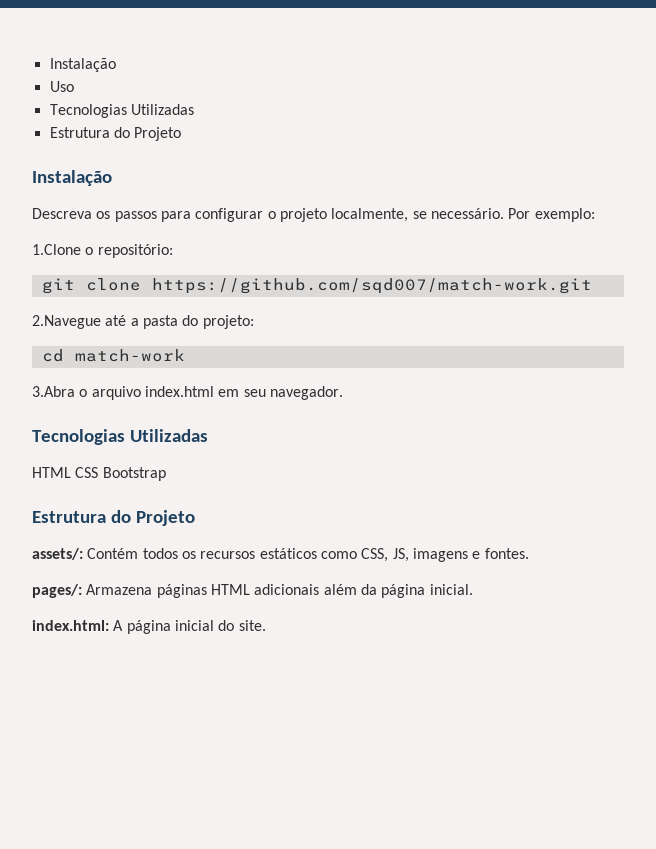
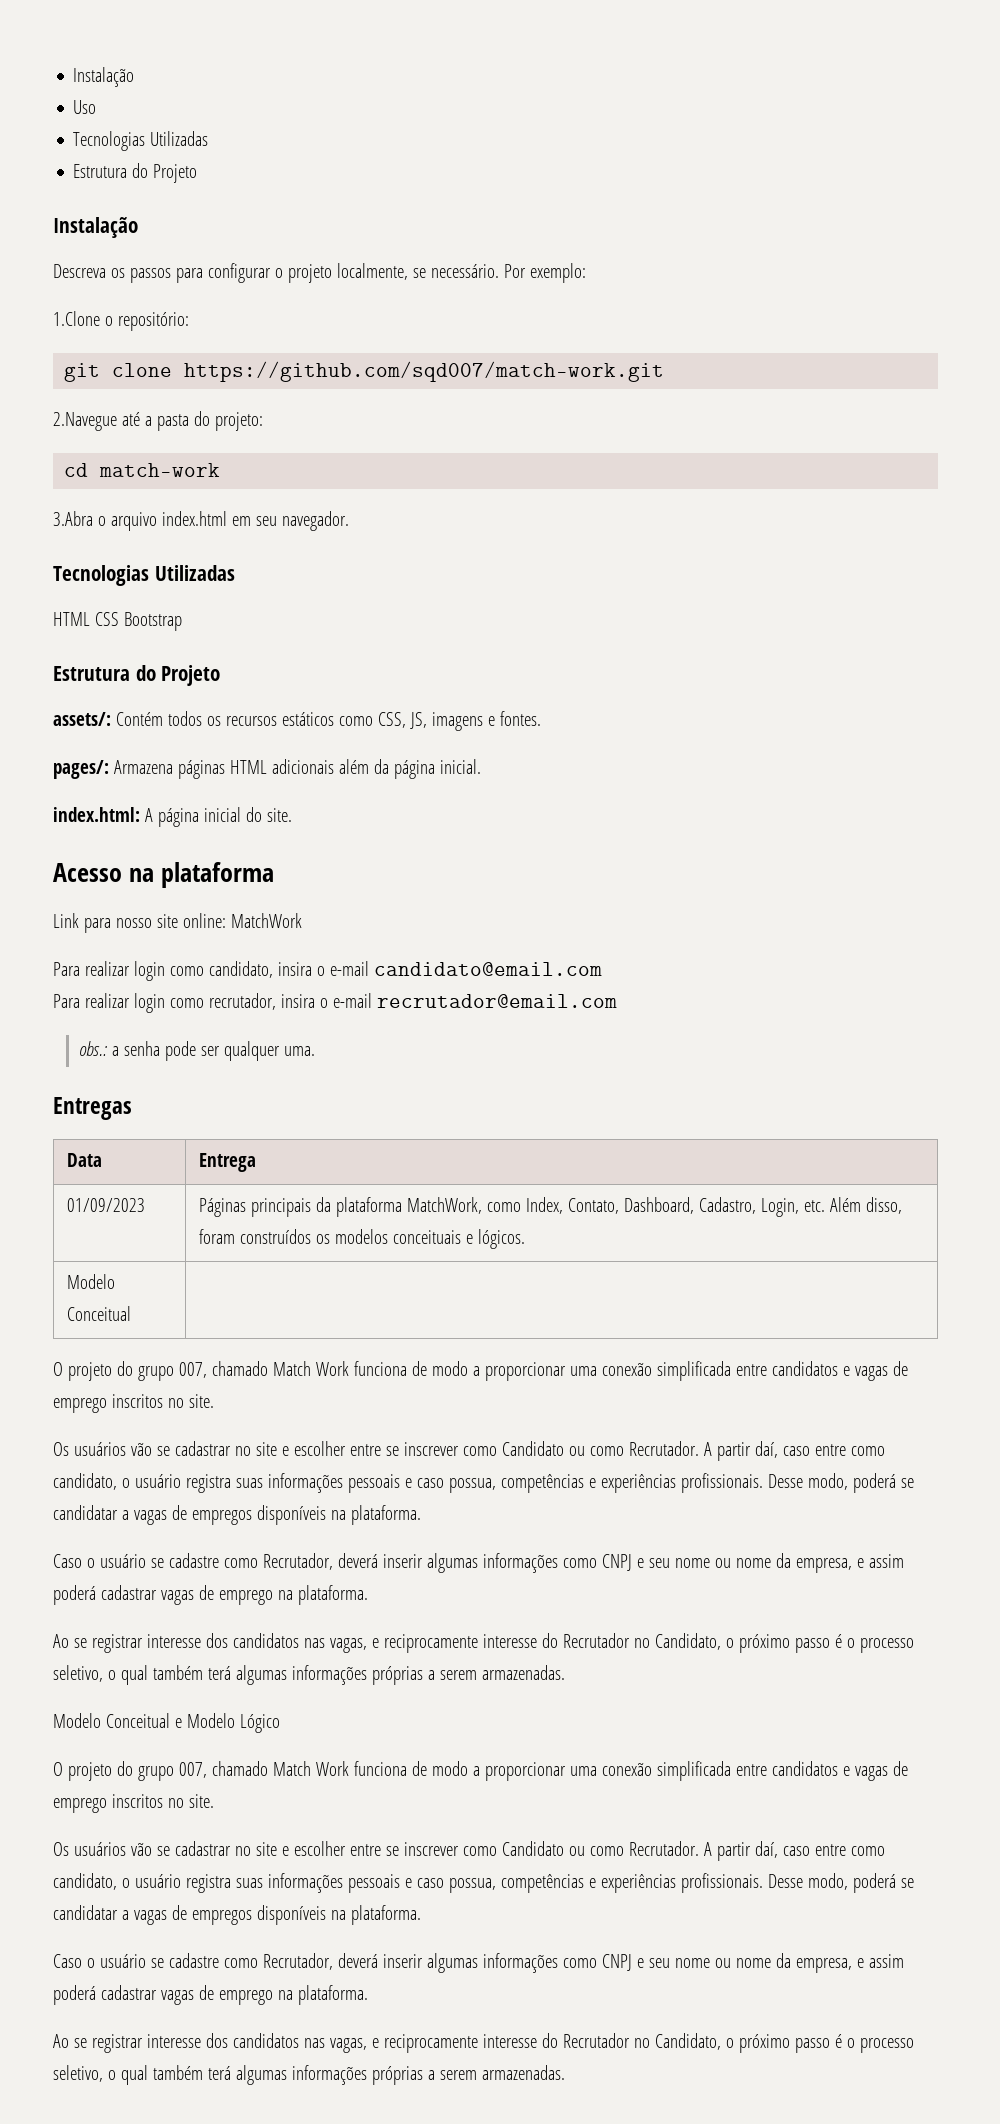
(266, 625) none -> [53,862,275,888] [53,913,302,933] [53,961,602,981] [53,993,617,1013] [78,1041,315,1061] [53,1097,132,1120] [67,1153,103,1167] [199,1153,257,1172] [67,1198,146,1212] [199,1197,903,1217] [199,1229,526,1249] [67,1274,116,1289] [67,1306,132,1321] [53,1361,908,1381] [53,1394,214,1413] [53,1441,885,1461] [53,1473,914,1493] [53,1505,421,1525] [53,1553,904,1573] [53,1585,368,1605] [53,1633,914,1653] [53,1665,565,1685] [53,1713,280,1733] [53,1761,908,1781] [53,1794,214,1813] [53,1841,885,1861] [53,1873,914,1893] [53,1905,421,1925] [53,1953,904,1973] [53,1985,368,2005] [53,2033,914,2053] [53,2065,565,2085] // Acesso na plataforma // Link para nosso site online: MatchWork // Para realizar login como candidato, insira o e-mail candidato@email.com // Para realizar login como recrutador, insira o e-mail recrutador@email.com // obs.: a senha pode ser qualquer uma. // Entregas // Data | Entrega // 01/09/2023 | Páginas principais da plataforma MatchWork, como Index, Contato, Dashboard, Cadastro, Login, etc. Além disso, foram construídos os modelos conceituais e lógicos. // Modelo Conceitual | // O projeto do grupo 007, chamado Match Work funciona de modo a proporcionar uma conexão simplificada entre candidatos e vagas de emprego inscritos no site. // Os usuários vão se cadastrar no site e escolher entre se inscrever como Candidato ou como Recrutador. A partir daí, caso entre como candidato, o usuário registra suas informações pessoais e caso possua, competências e experiências profissionais. Desse modo, poderá se candidatar a vagas de empregos disponíveis na plataforma. // Caso o usuário se cadastre como Recrutador, deverá inserir algumas informações como CNPJ e seu nome ou nome da empresa, e assim poderá cadastrar vagas de emprego na plataforma. // Ao se registrar interesse dos candidatos nas vagas, e reciprocamente interesse do Recrutador no Candidato, o próximo passo é o processo seletivo, o qual também terá algumas informações próprias a serem armazenadas. // Modelo Conceitual e Modelo Lógico // O projeto do grupo 007, chamado Match Work funciona de modo a proporcionar uma conexão simplificada entre candidatos e vagas de emprego inscritos no site. // Os usuários vão se cadastrar no site e escolher entre se inscrever como Candidato ou como Recrutador. A partir daí, caso entre como candidato, o usuário registra suas informações pessoais e caso possua, competências e experiências profissionais. Desse modo, poderá se candidatar a vagas de empregos disponíveis na plataforma. // Caso o usuário se cadastre como Recrutador, deverá inserir algumas informações como CNPJ e seu nome ou nome da empresa, e assim poderá cadastrar vagas de emprego na plataforma. // Ao se registrar interesse dos candidatos nas vagas, e reciprocamente interesse do Recrutador no Candidato, o próximo passo é o processo seletivo, o qual também terá algumas informações próprias a serem armazenadas.

